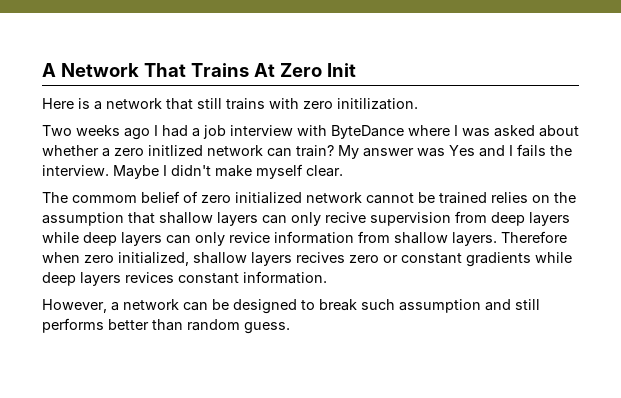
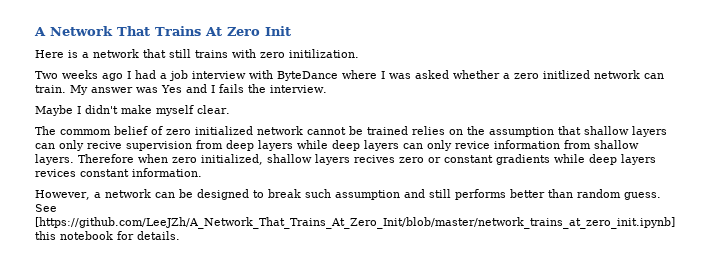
[539,125,579,137] about -> (449, 74) none
[296,145,334,157] train? -> [35,85,66,93] train.
(109, 170) none -> (327, 89) //
(290, 328) none -> [35,204,57,212] [35,217,675,229] [35,231,180,240] See [https://github.com/LeeJZh/A_Network_That_Trains_At_Zero_Init/blob/master/network_trains_at_zero_init.ipynb] this notebook for details.

